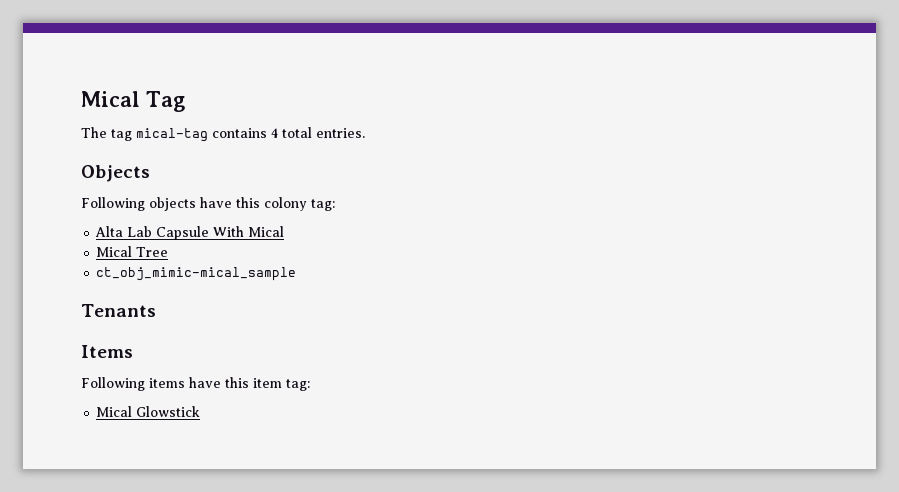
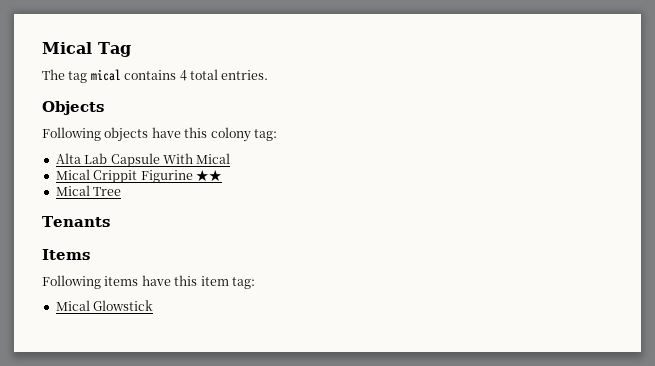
[136,128,208,142] mical-tag -> [90,69,121,81] mical
(285, 231) none -> [55,169,222,183] // Mical Crippit Figurine ★★
[96,267,297,281] // ct_obj_mimic-mical_sample -> (122, 191) none

